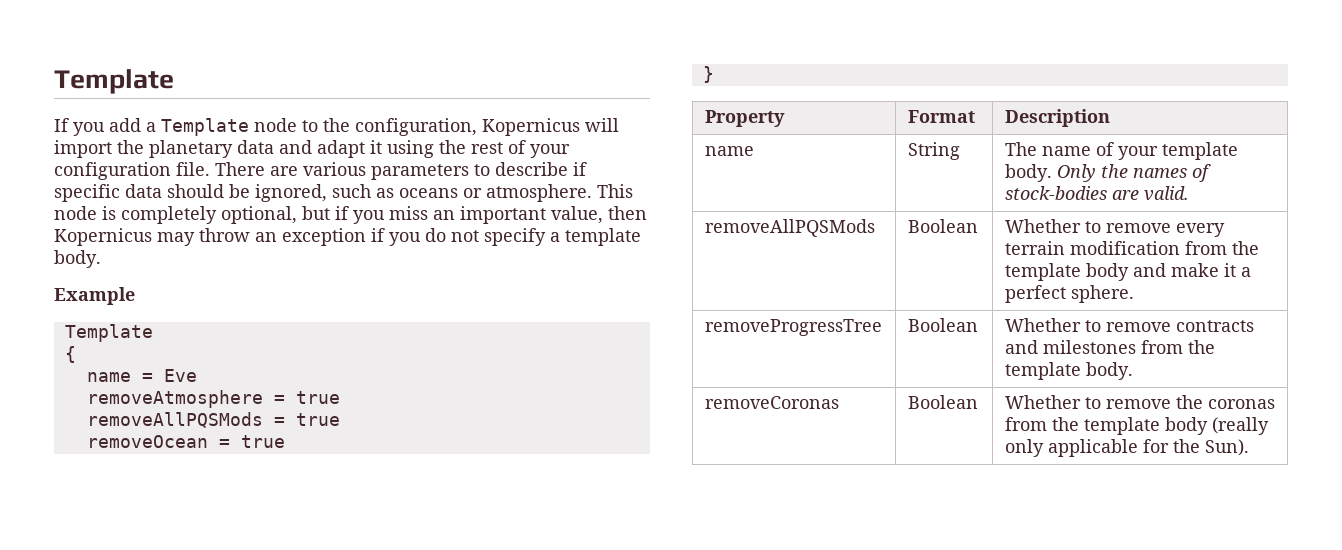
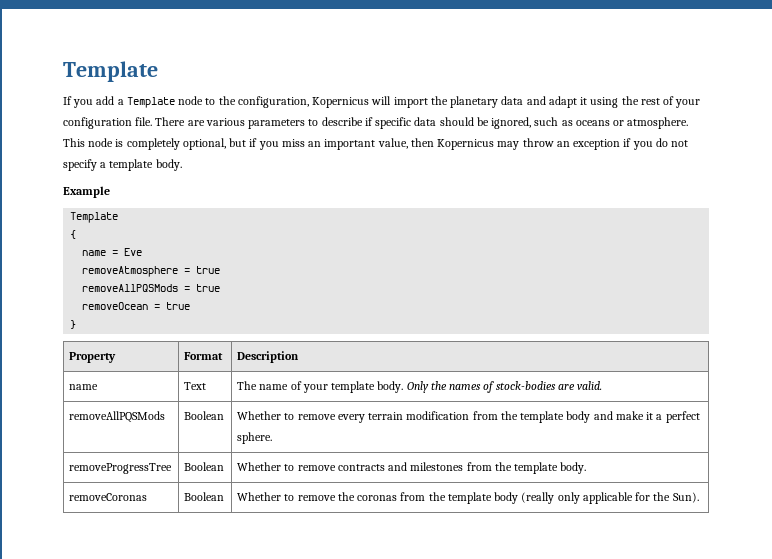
[907,142,960,160] String -> [184,382,207,390] Text

